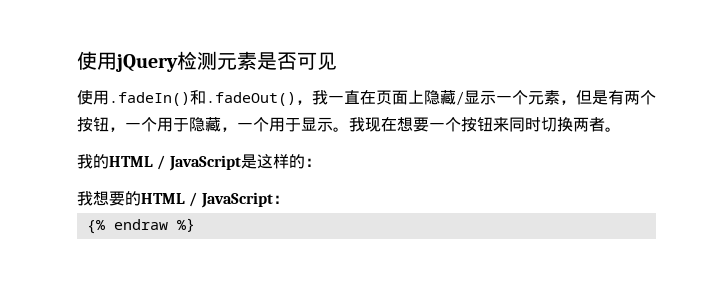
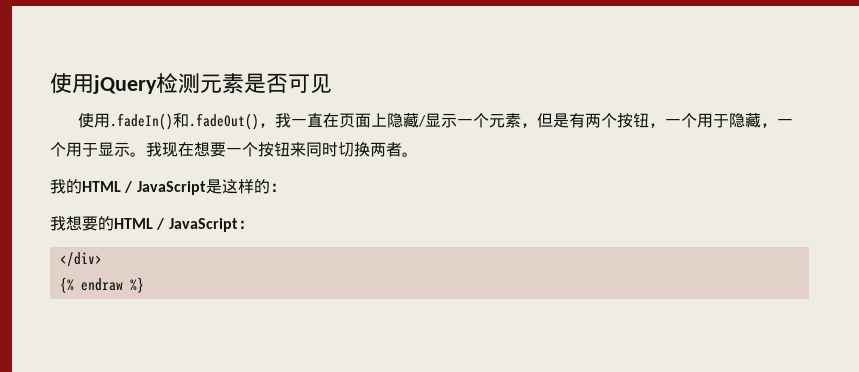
(289, 199) none -> [59,252,102,267] // </div>

